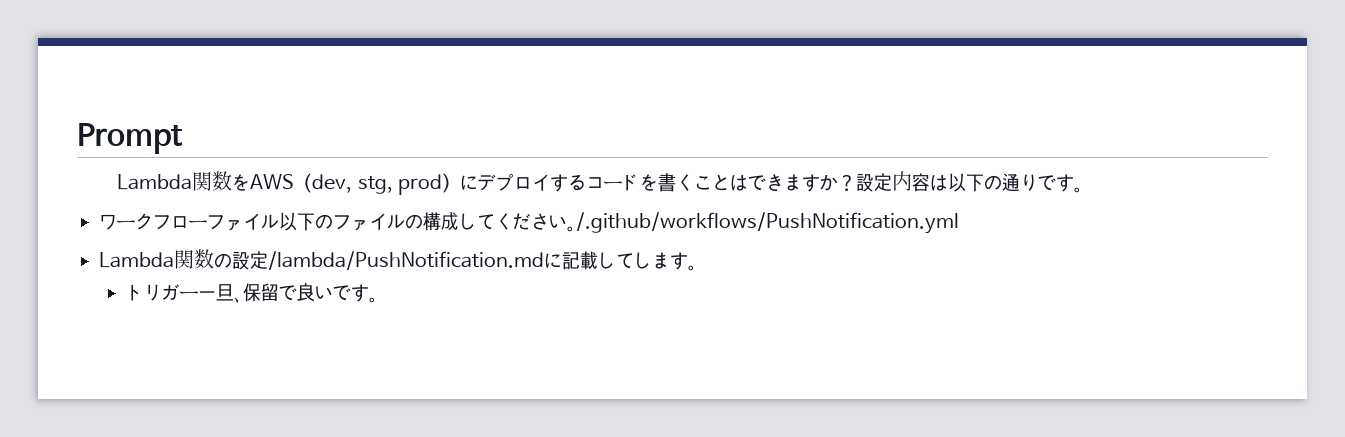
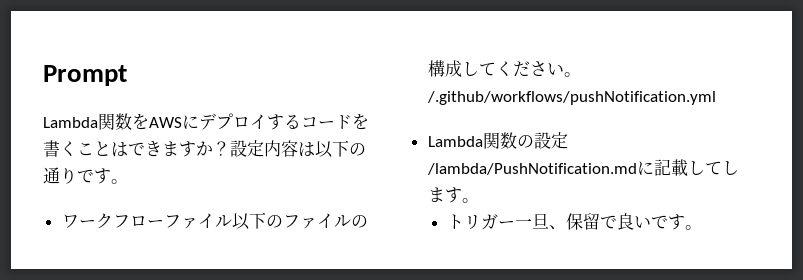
[294,173,460,195] （dev, stg, prod） -> (182, 122) none
[576,212,959,234] /.github/workflows/PushNotification.yml -> [426,91,716,105] /.github/workflows/pushNotification.yml

